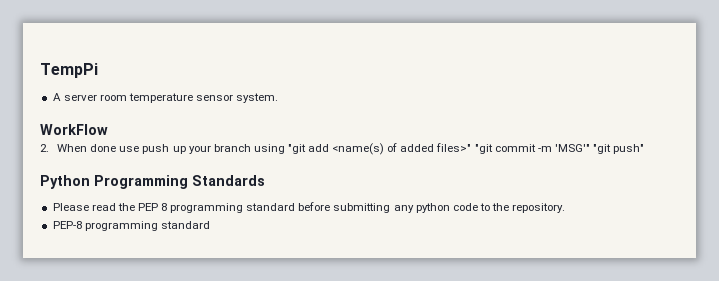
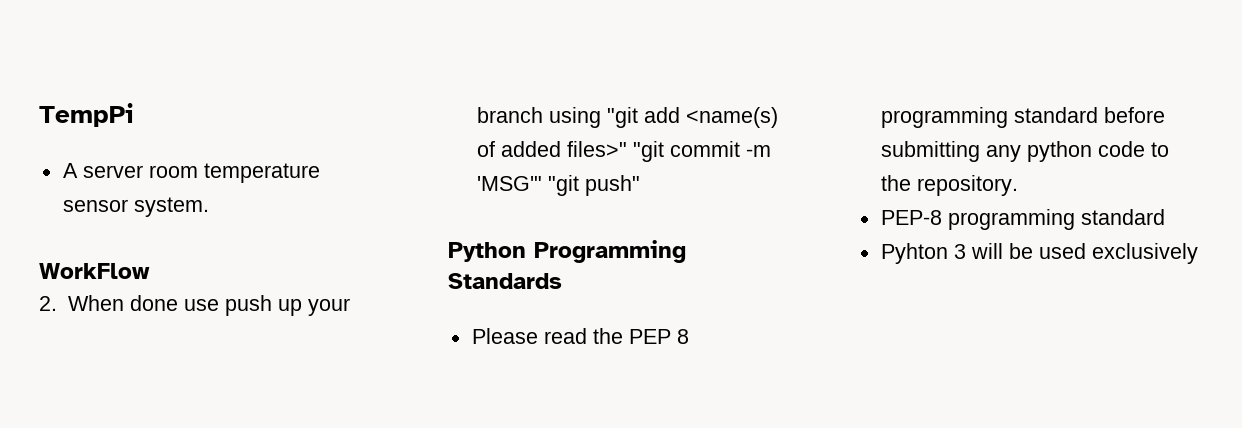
(210, 225) none -> [880,243,1198,264] // Pyhton 3 will be used exclusively

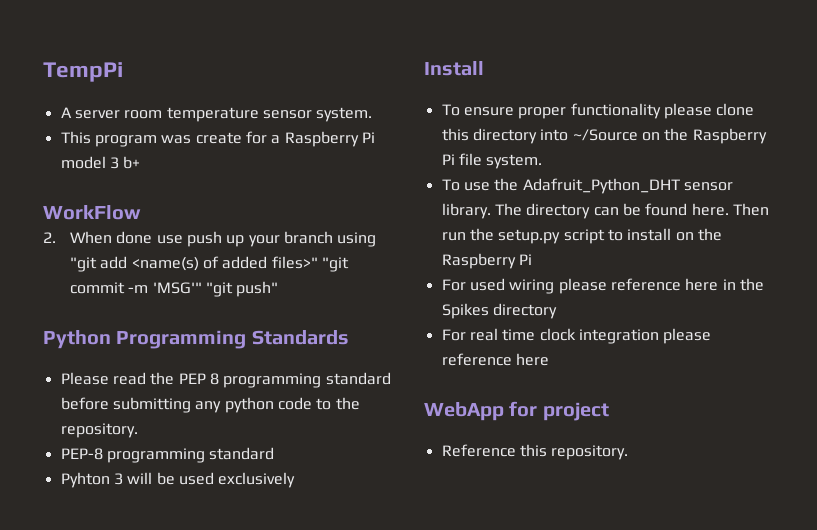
(209, 207) none -> [60,131,375,147] [60,156,141,169] // This program was create for a Raspberry Pi model 3 b+
(1198, 253) none -> [424,61,484,76] [441,103,755,119] [441,128,767,144] [441,153,543,169] [441,178,733,194] [441,203,769,219] [441,228,722,244] [441,253,532,269] [441,278,764,294] [441,303,557,319] [441,328,712,344] [441,353,549,366] [424,401,609,421] [441,444,629,460] // Install // To ensure proper functionality please clone this directory into ~/Source on the Raspberry Pi file system. // To use the Adafruit_Python_DHT sensor library. The directory can be found here. Then run the setup.py script to install on the Raspberry Pi // For used wiring please reference here in the Spikes directory // For real time clock integration please reference here // WebApp for project // Reference this repository.

